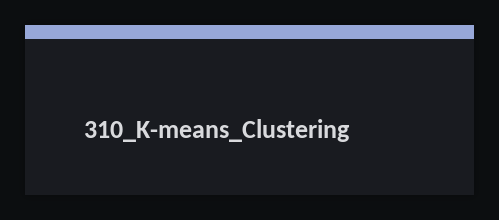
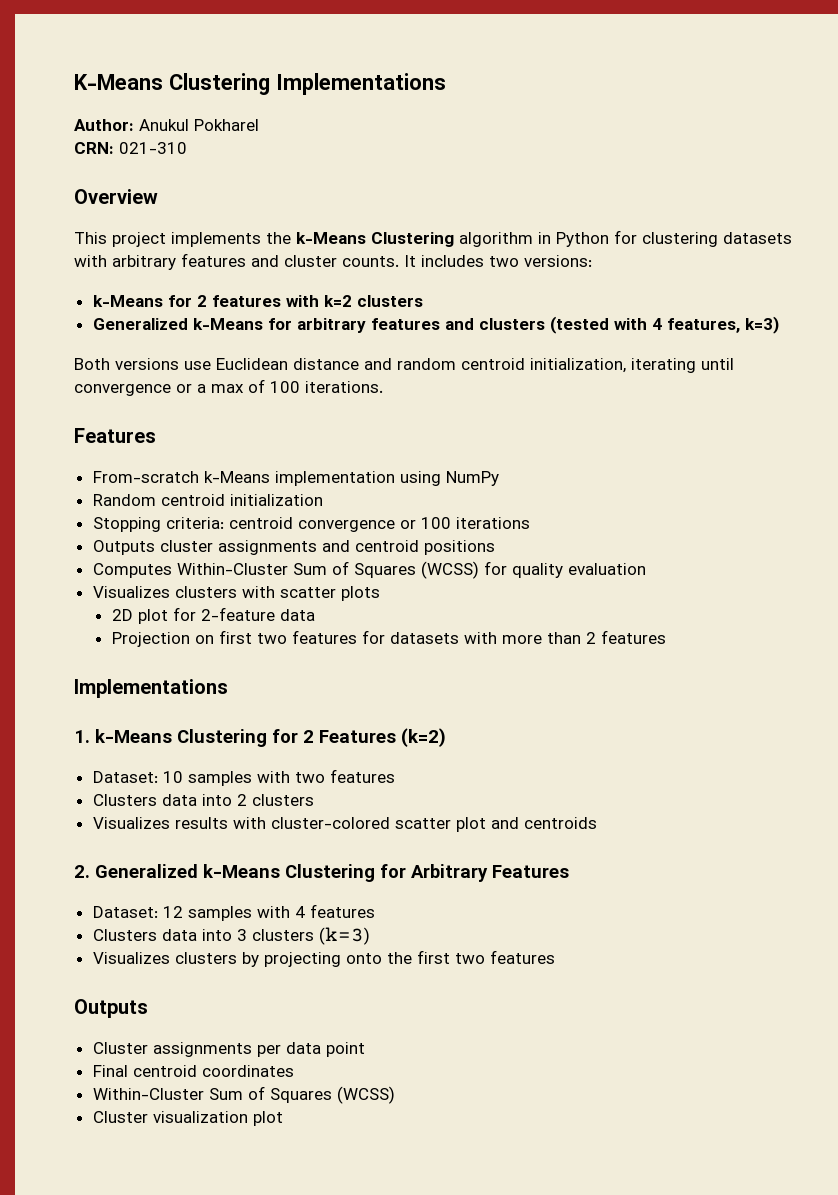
[84,119,350,142] 310_K-means_Clustering -> [74,73,446,95] [74,119,259,131] [74,142,187,154] [74,189,158,204] [74,230,792,247] [74,253,592,270] [92,295,423,307] [92,316,779,334] [74,358,734,373] [74,379,383,396] [74,428,156,443] [92,471,499,486] [92,494,323,506] [92,517,530,532] [92,540,495,555] [92,561,646,579] [92,586,380,601] [111,607,315,624] [111,630,666,647] [74,679,228,698] [74,728,446,747] [92,769,395,786] [92,794,314,806] [92,817,597,832] [74,864,569,882] [92,904,375,921] [92,927,370,945] [92,950,555,967] [74,999,148,1018] [92,1042,365,1057] [92,1065,294,1077] [92,1086,395,1104] [92,1111,283,1126] K-Means Clustering Implementations // Author: Anukul Pokharel // CRN: 021-310 // Overview // This project implements the k-Means Clustering algorithm in Python for clustering datasets with arbitrary features and cluster counts. It includes two versions: // k-Means for 2 features with k=2 clusters // Generalized k-Means for arbitrary features and clusters (tested with 4 features, k=3) // Both versions use Euclidean distance and random centroid initialization, iterating until convergence or a max of 100 iterations. // Features // From-scratch k-Means implementation using NumPy // Random centroid initialization // Stopping criteria: centroid convergence or 100 iterations // Outputs cluster assignments and centroid positions // Computes Within-Cluster Sum of Squares (WCSS) for quality evaluation // Visualizes clusters with scatter plots // 2D plot for 2-feature data // Projection on first two features for datasets with more than 2 features // Implementations // 1. k-Means Clustering for 2 Features (k=2) // Dataset: 10 samples with two features // Clusters data into 2 clusters // Visualizes results with cluster-colored scatter plot and centroids // 2. Generalized k-Means Clustering for Arbitrary Features // Dataset: 12 samples with 4 features // Clusters data into 3 clusters (k=3) // Visualizes clusters by projecting onto the first two features // Outputs // Cluster assignments per data point // Final centroid coordinates // Within-Cluster Sum of Squares (WCSS) // Cluster visualization plot

